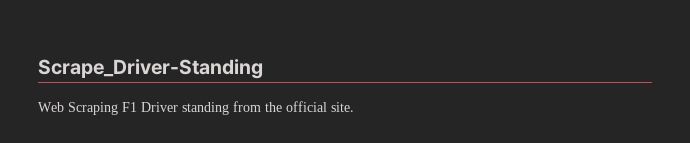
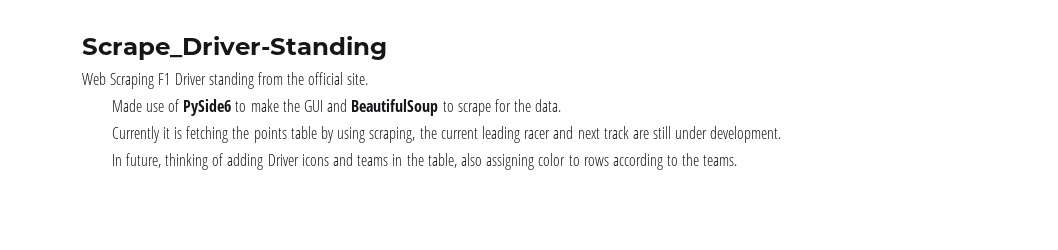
(354, 107) none -> [111,99,562,116] [111,126,782,143] [111,153,738,170] // Made use of PySide6 to make the GUI and BeautifulSoup to scrape for the data. // Currently it is fetching the points table by using scraping, the current leading racer and next track are still under development. // In future, thinking of adding Driver icons and teams in the table, also assigning color to rows according to the teams.

